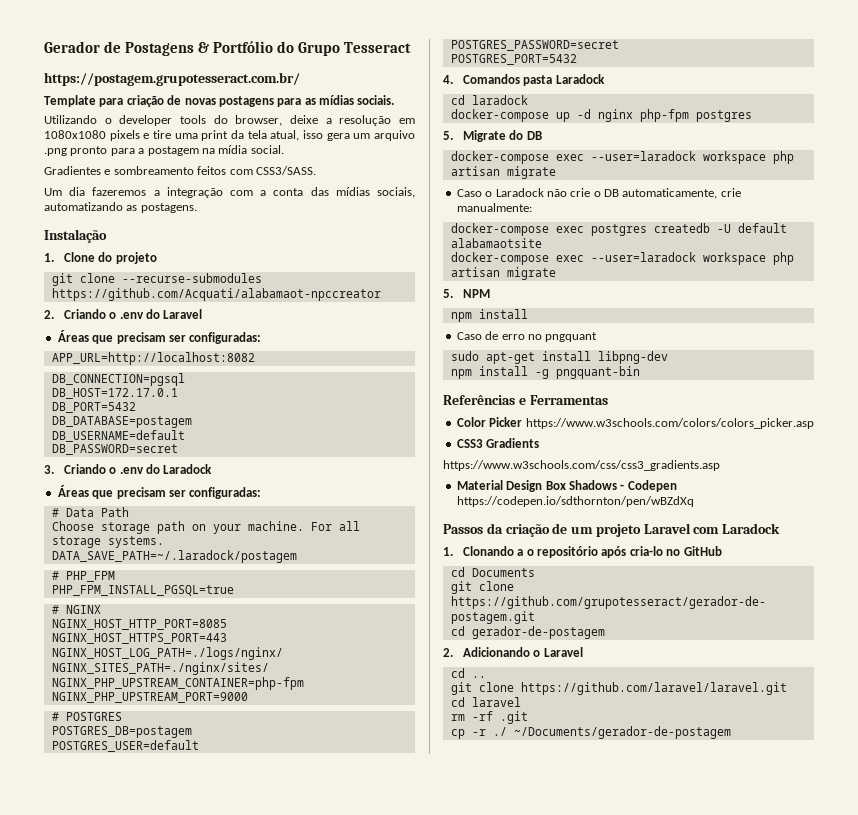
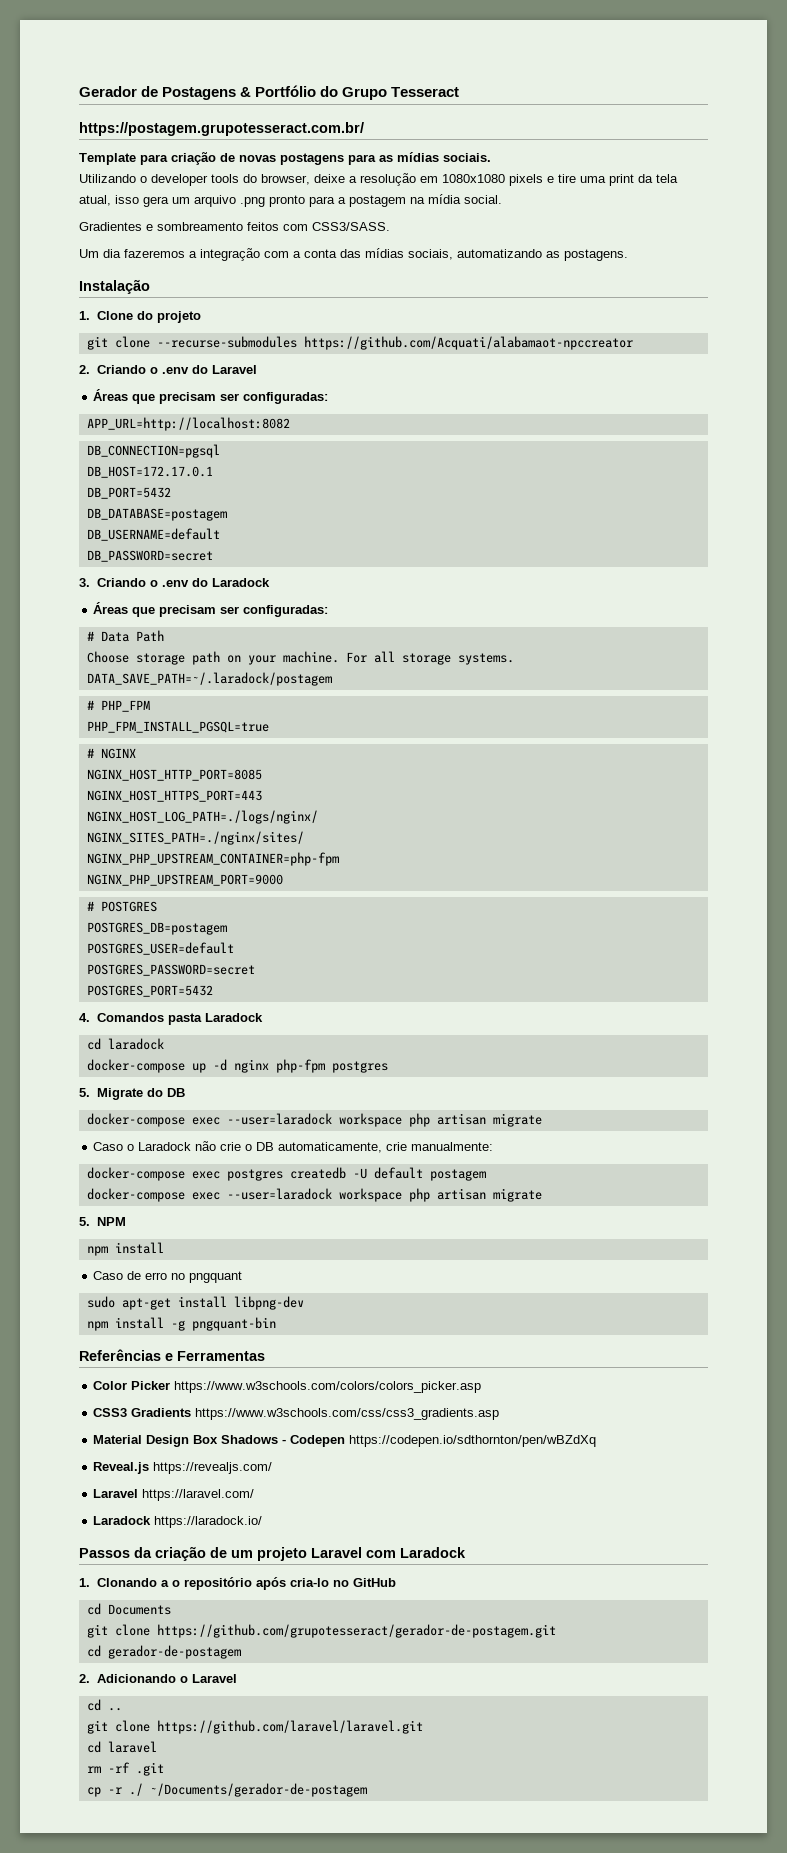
[450,238,542,248] alabamaotsite -> [429,1169,486,1181] postagem
(540, 443) // -> (192, 1412) none
(694, 501) none -> [93,1462,273,1474] [93,1489,255,1501] [93,1516,263,1528] // Reveal.js https://revealjs.com/ // Laravel https://laravel.com/ // Laradock https://laradock.io/

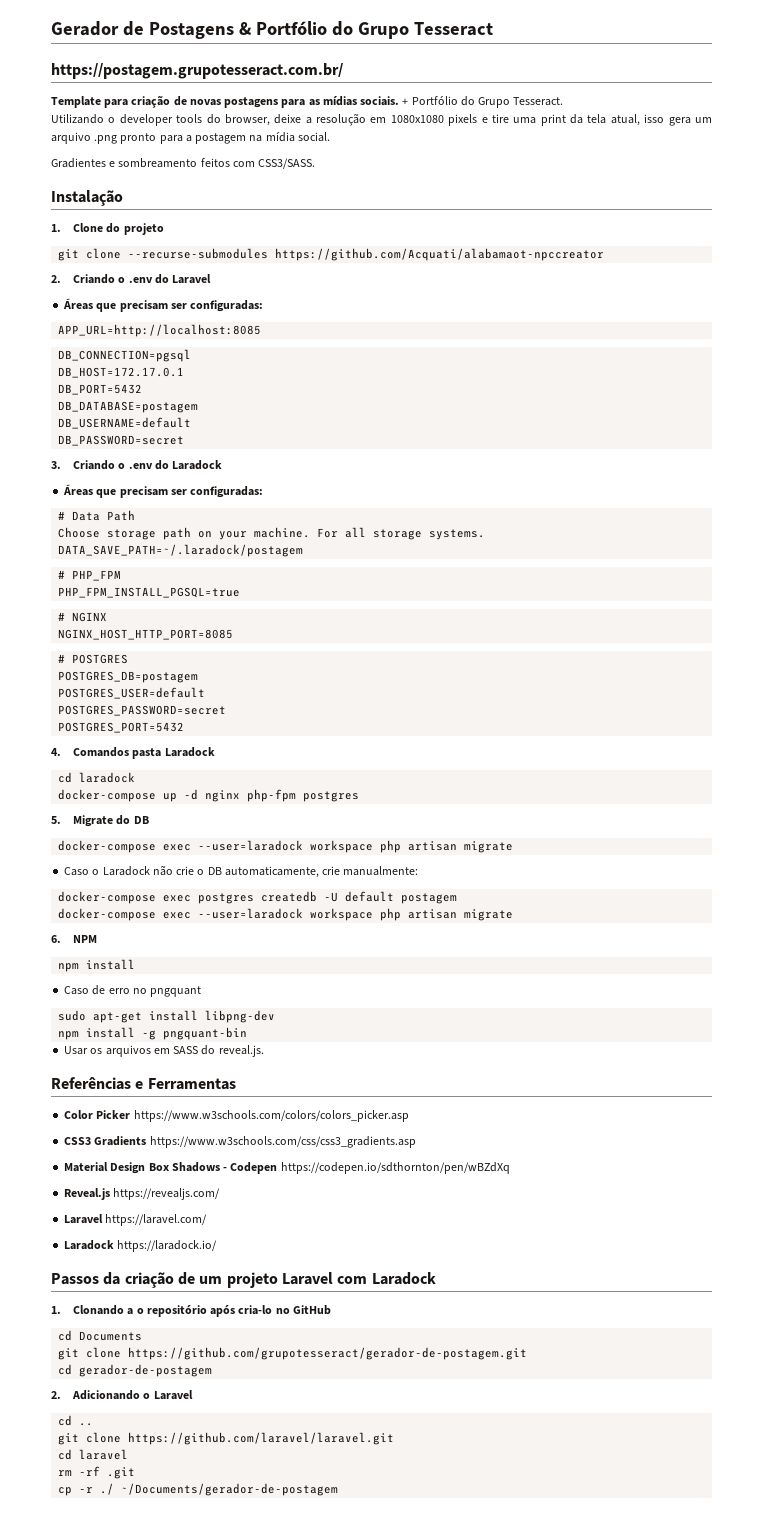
(491, 157) none -> [402,96,564,108] + Portfólio do Grupo Tesseract.
[79,248,628,261] // Um dia fazeremos a integração com a conta das mídias sociais, automatizando as postagens. -> (316, 163) none
[86,417,290,431] APP_URL=http://localhost:8082 -> [58,324,262,337] APP_URL=http://localhost:8085
[86,790,262,802] [86,810,318,824] [86,831,304,845] [86,852,339,866] [86,874,283,886] // NGINX_HOST_HTTPS_PORT=443 // NGINX_HOST_LOG_PATH=./logs/nginx/ // NGINX_SITES_PATH=./nginx/sites/ // NGINX_PHP_UPSTREAM_CONTAINER=php-fpm // NGINX_PHP_UPSTREAM_PORT=9000 -> (234, 634) none
[79,1217,90,1226] 5. -> [51,935,61,943] 6.
(276, 1324) none -> [64,1045,264,1057] // Usar os arquivos em SASS do reveal.js.

